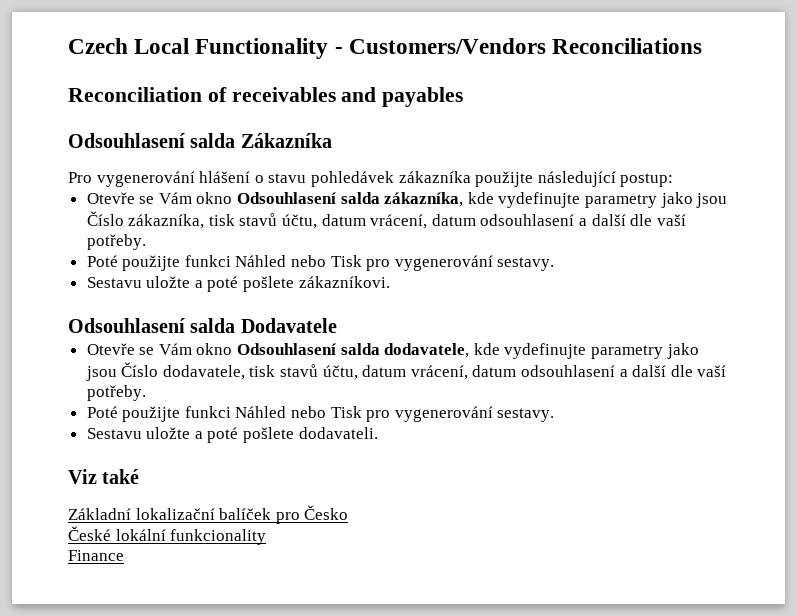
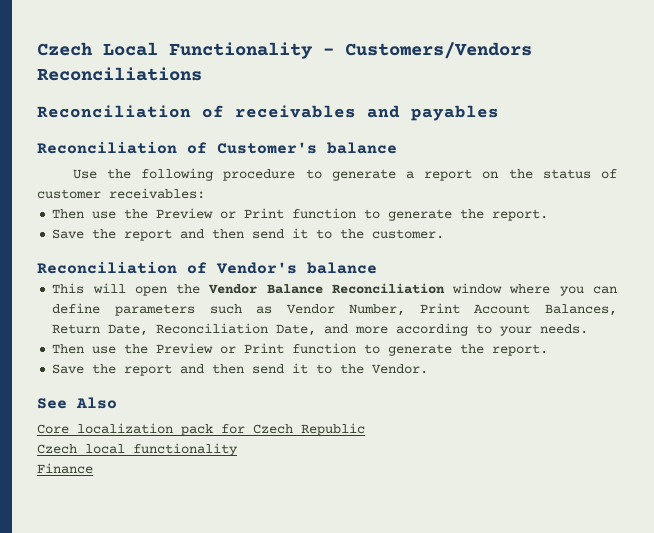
[68,133,332,148] [68,171,674,187] [86,192,728,208] [86,211,686,229] [86,234,146,250] [86,255,555,271] [86,276,390,292] [68,318,337,333] [86,343,699,359] [85,362,727,381] [86,385,146,401] [86,406,555,422] [86,427,378,443] [68,469,140,484] [68,505,349,524] [68,526,267,545] Odsouhlasení salda Zákazníka // Pro vygenerování hlášení o stavu pohledávek zákazníka použijte následující postup: // Otevře se Vám okno Odsouhlasení salda zákazníka, kde vydefinujte parametry jako jsou Číslo zákazníka, tisk stavů účtu, datum vrácení, datum odsouhlasení a další dle vaší potřeby. // Poté použijte funkci Náhled nebo Tisk pro vygenerování sestavy. // Sestavu uložte a poté pošlete zákazníkovi. // Odsouhlasení salda Dodavatele // Otevře se Vám okno Odsouhlasení salda dodavatele, kde vydefinujte parametry jako jsou Číslo dodavatele, tisk stavů účtu, datum vrácení, datum odsouhlasení a další dle vaší potřeby. // Poté použijte funkci Náhled nebo Tisk pro vygenerování sestavy. // Sestavu uložte a poté pošlete dodavateli. // Viz také // Základní lokalizační balíček pro Česko // České lokální funkcionality -> [37,142,397,154] [72,168,617,181] [37,188,205,199] [52,208,549,221] [52,228,445,241] [37,262,377,274] [52,283,617,296] [52,303,617,316] [52,323,589,336] [52,343,549,356] [52,363,429,376] [37,397,117,409] [37,423,365,436] [37,443,238,456] Reconciliation of Customer's balance // Use the following procedure to generate a report on the status of customer receivables: // Then use the Preview or Print function to generate the report. // Save the report and then send it to the customer. // Reconciliation of Vendor's balance // This will open the Vendor Balance Reconciliation window where you can define parameters such as Vendor Number, Print Account Balances, Return Date, Reconciliation Date, and more according to your needs. // Then use the Preview or Print function to generate the report. // Save the report and then send it to the Vendor. // See Also // Core localization pack for Czech Republic // Czech local functionality

